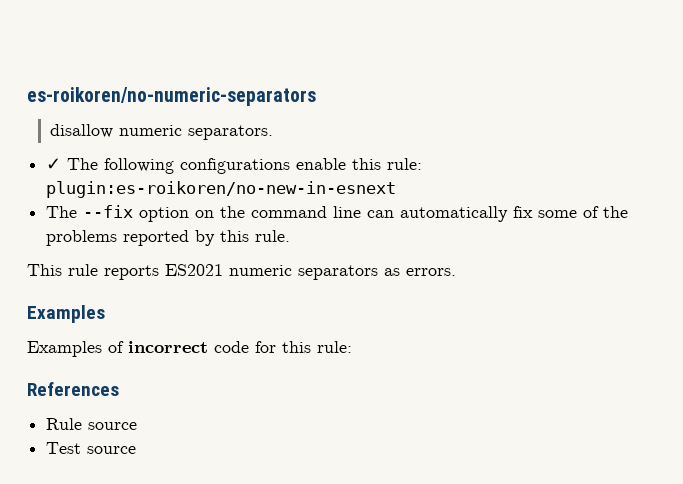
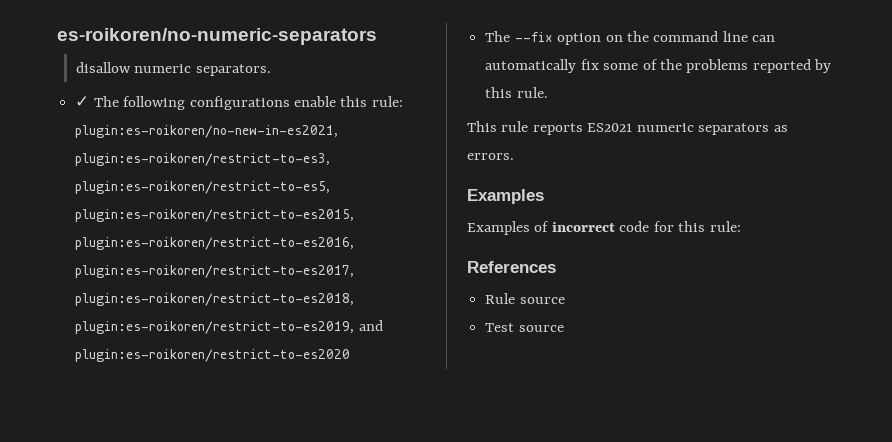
[46,181,397,198] plugin:es-roikoren/no-new-in-esnext -> [75,125,339,138] [75,153,331,166] [75,181,331,194] [75,209,355,222] [75,237,355,250] [75,265,355,278] [75,293,355,306] [75,320,383,334] [75,349,351,362] plugin:es-roikoren/no-new-in-es2021, plugin:es-roikoren/restrict-to-es3, plugin:es-roikoren/restrict-to-es5, plugin:es-roikoren/restrict-to-es2015, plugin:es-roikoren/restrict-to-es2016, plugin:es-roikoren/restrict-to-es2017, plugin:es-roikoren/restrict-to-es2018, plugin:es-roikoren/restrict-to-es2019, and plugin:es-roikoren/restrict-to-es2020

